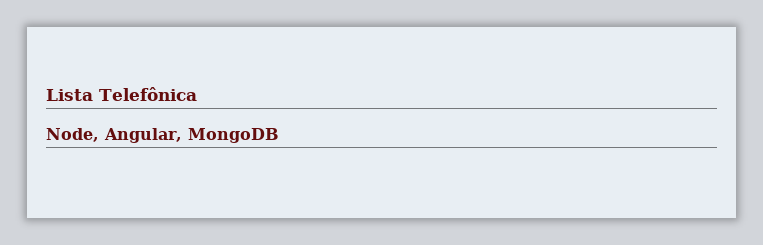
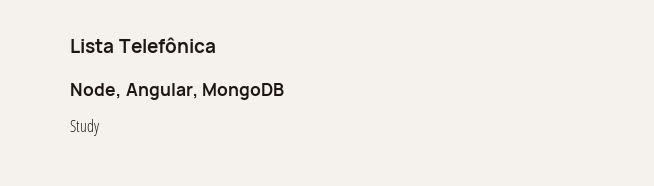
(279, 135) none -> [70,119,100,136] // Study

